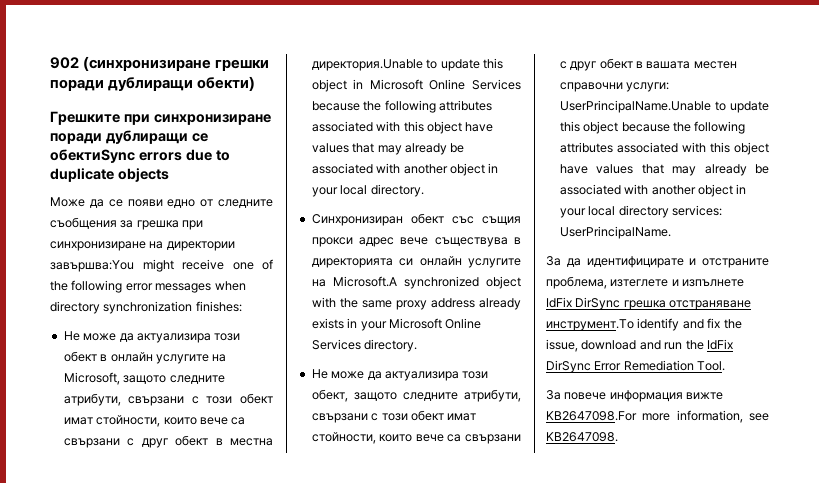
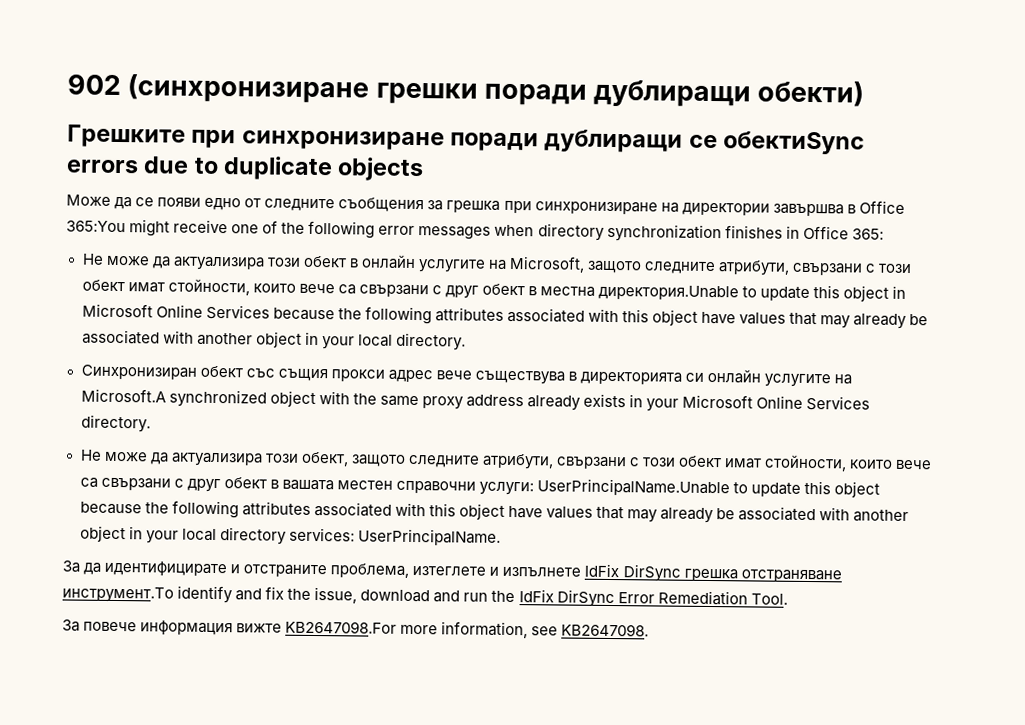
[50,260,134,272] завършва:You -> [772,200,905,217] [66,220,126,233] завършва в Office 365:You
[195,301,242,312] finishes: -> [724,225,884,240] finishes in Office 365:

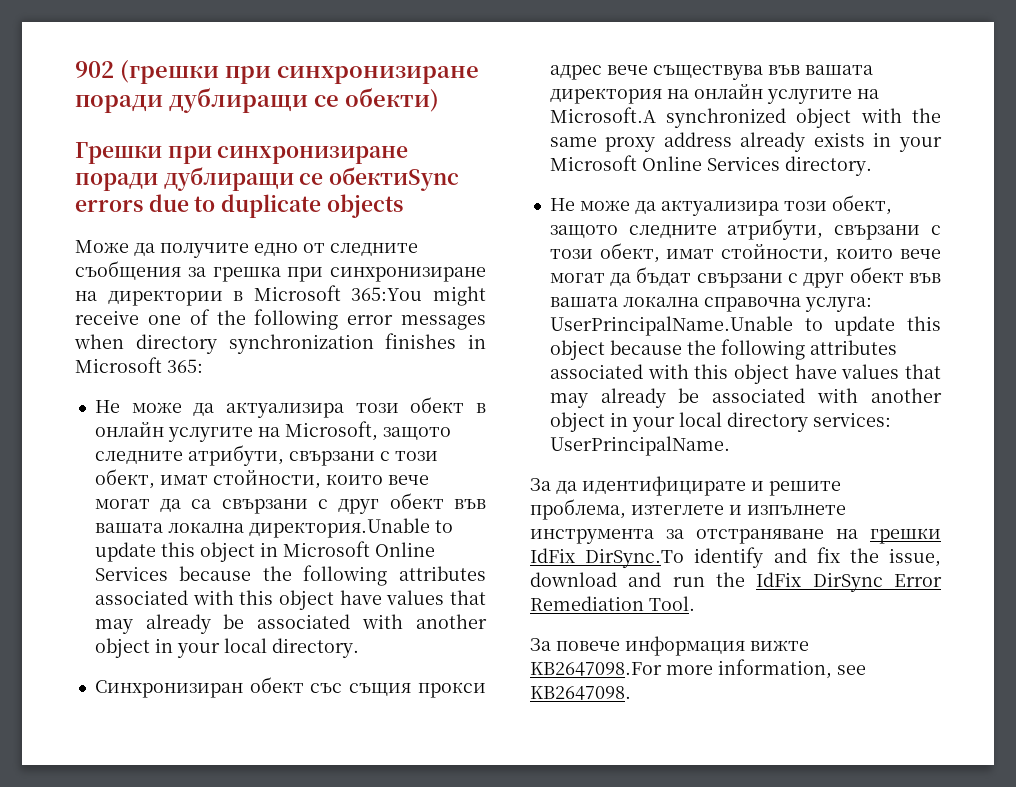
[127,74,752,108] (синхронизиране грешки поради дублиращи -> [120,60,479,84] [75,87,339,113] (грешки при синхронизиране поради дублиращи се
[67,124,186,148] Грешките -> [75,142,162,164] Грешки
[135,197,202,207] се появи -> [160,243,249,258] получите
[772,200,905,217] завършва в Office -> [233,285,341,301] в Microsoft
[802,225,849,240] Office -> [75,357,162,373] Microsoft
[81,278,596,299] обект имат стойности, които вече са свързани с друг обект в местна -> [94,469,429,489] [94,493,486,514] [94,522,244,533] обект, имат стойности, които вече могат да са свързани с друг обект във вашата локална
[567,371,704,385] в директорията си -> [767,65,873,75] [549,88,689,104] във вашата директория на
[678,454,933,472] [79,477,534,496] обект имат стойности, които вече са свързани с друг обект в вашата местен справочни услуги: -> [599,243,941,263] [549,267,941,288] [549,296,872,312] обект, имат стойности, които вече могат да бъдат свързани с друг обект във вашата локална справочна услуга:
[243,564,328,578] отстраните -> [769,481,841,496] решите
[584,563,842,583] [62,586,174,603] IdFix DirSync грешка отстраняване инструмент.To -> [530,528,941,544] [530,548,685,568] инструмента за отстраняване на грешки IdFix DirSync.To

